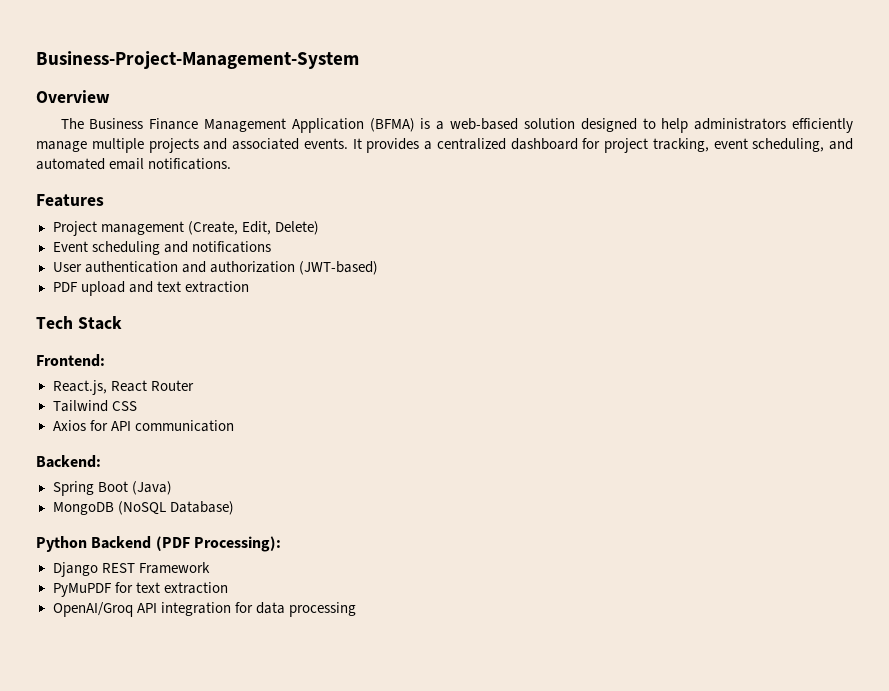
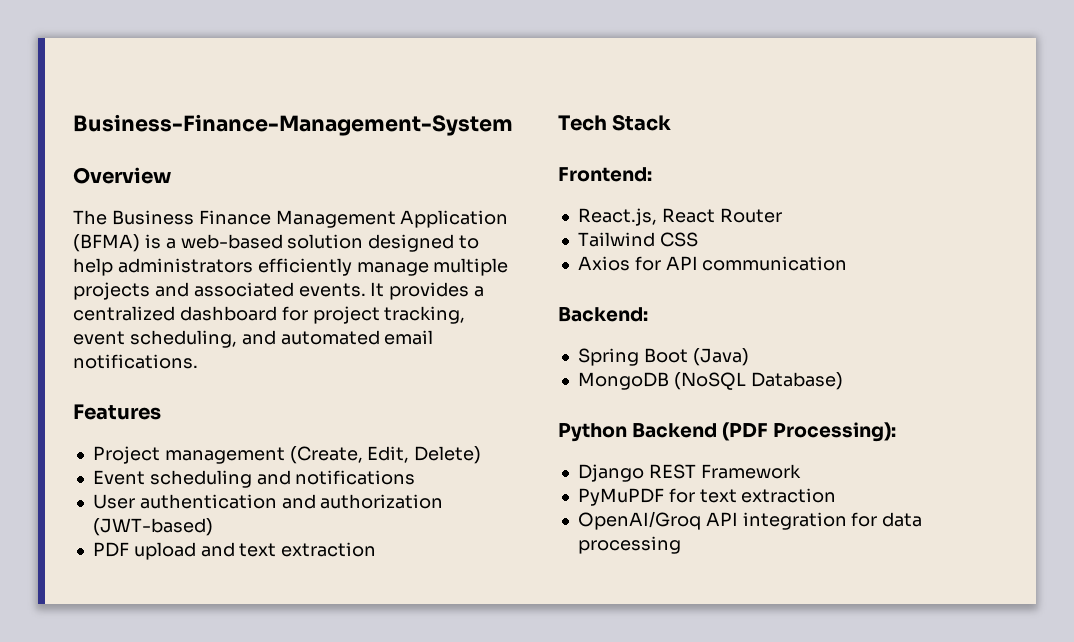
[36,51,359,69] Business-Project-Management-System -> [73,114,513,136] Business-Finance-Management-System

